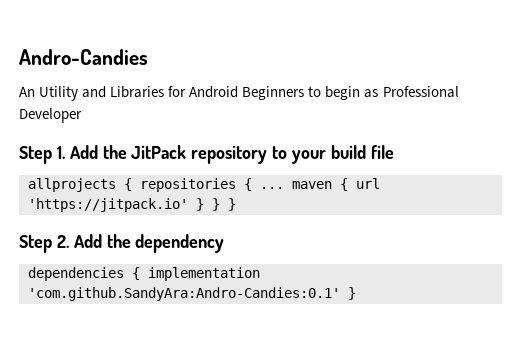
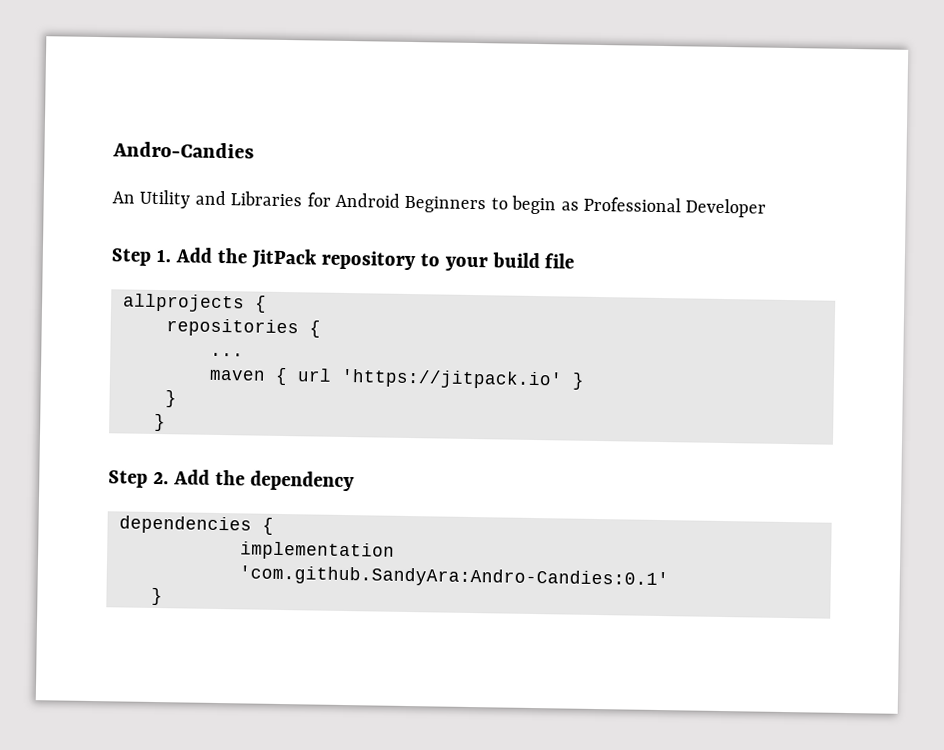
(132, 184) none -> (267, 304) //
(252, 184) none -> (321, 329) //
(284, 188) none -> (244, 354) //
[212,198,220,211] } -> [165,390,177,408] // } //
(140, 273) none -> (274, 526) //
(340, 294) none -> (669, 577) //

